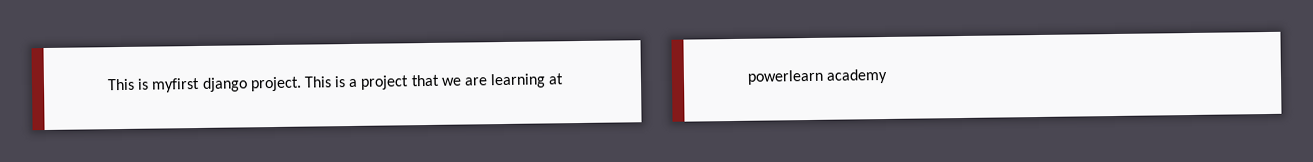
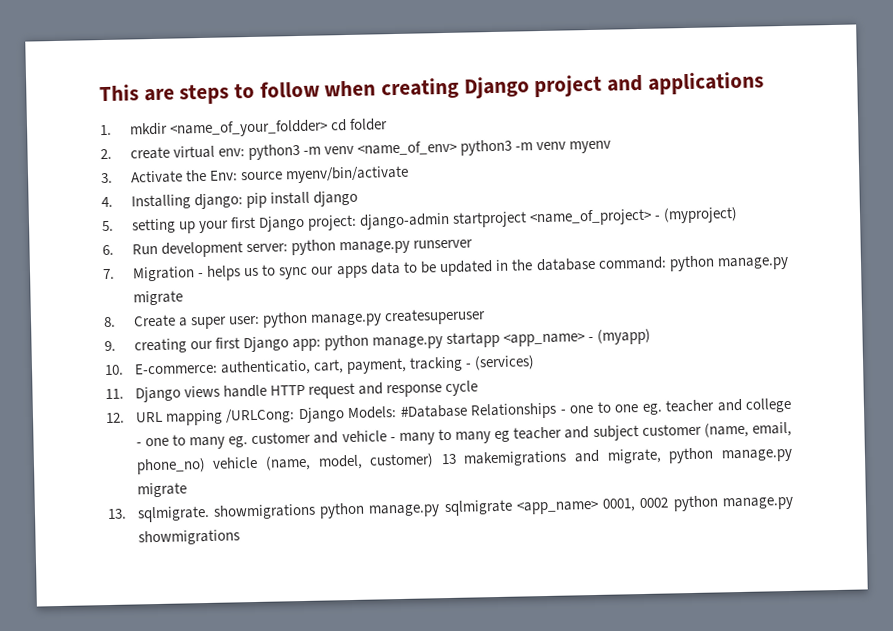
[107,68,889,93] This is myfirst django project. This is a project that we are learning at powerlearn academy -> [99,71,764,105] [100,118,388,138] [100,139,612,161] [100,165,409,184] [101,190,358,210] [101,206,739,234] [102,239,473,258] [102,255,789,282] [132,290,183,306] [103,308,486,330] [104,328,652,354] [104,355,535,376] [105,380,478,403] [105,397,793,426] [135,421,793,450] [135,447,793,475] [136,482,187,498] [107,495,795,523] [137,529,240,546] This are steps to follow when creating Django project and applications // 1. mkdir <name_of_your_foldder> cd folder // 2. create virtual env: python3 -m venv <name_of_env> python3 -m venv myenv // 3. Activate the Env: source myenv/bin/activate // 4. Installing django: pip install django // 5. setting up your first Django project: django-admin startproject <name_of_project> - (myproject) // 6. Run development server: python manage.py runserver // 7. Migration - helps us to sync our apps data to be updated in the database command: python manage.py migrate // 8. Create a super user: python manage.py createsuperuser // 9. creating our first Django app: python manage.py startapp <app_name> - (myapp) // 10. E-commerce: authenticatio, cart, payment, tracking - (services) // 11. Django views handle HTTP request and response cycle // 12. URL mapping /URLCong: Django Models: #Database Relationships - one to one eg. teacher and college - one to many eg. customer and vehicle - many to many eg teacher and subject customer (name, email, phone_no) vehicle (name, model, customer) 13 makemigrations and migrate, python manage.py migrate // 13. sqlmigrate. showmigrations python manage.py sqlmigrate <app_name> 0001, 0002 python manage.py showmigrations

